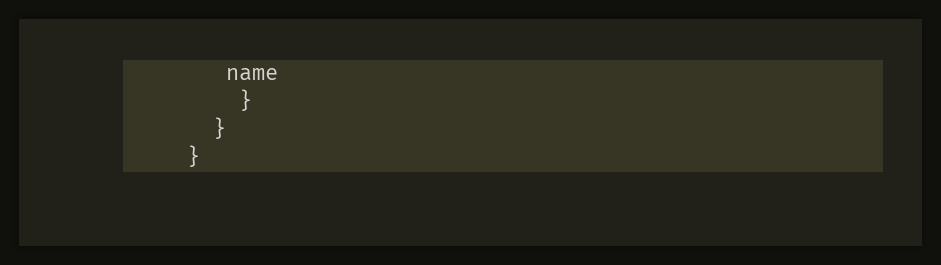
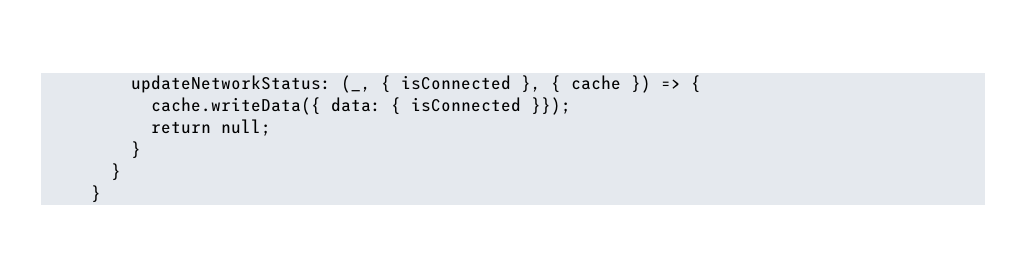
[226,68,279,81] name -> [131,75,702,93] [151,97,572,115] [151,119,272,136] updateNetworkStatus: (_, { isConnected }, { cache }) => { // cache.writeData({ data: { isConnected }}); // return null;

